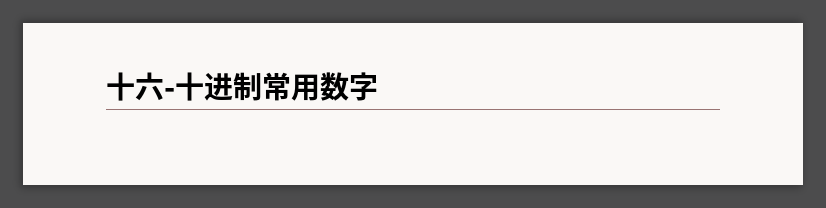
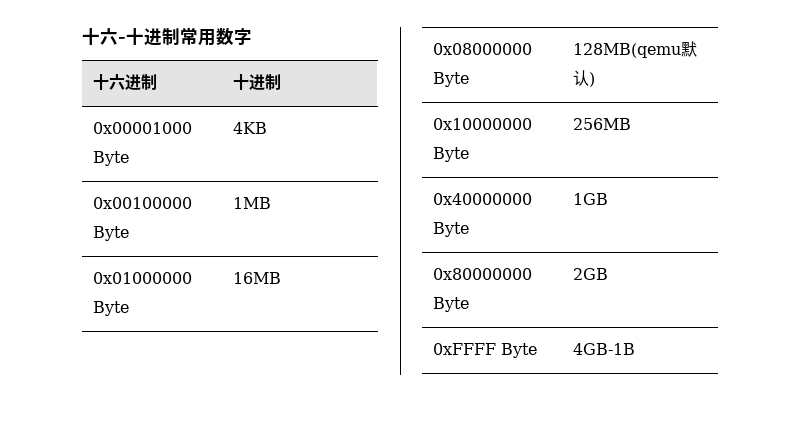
(378, 86) none -> [92,74,157,91] [232,74,281,91] [92,122,192,134] [92,151,129,166] [232,122,267,134] [92,197,192,209] [92,226,129,241] [232,197,271,209] [92,272,192,284] [92,301,129,316] [232,272,281,284] [432,43,532,55] [432,72,469,87] [572,41,697,58] [572,70,595,87] [432,118,532,130] [432,147,469,162] [572,118,631,130] [432,193,532,205] [432,222,469,237] [572,193,608,205] [432,268,532,280] [432,297,469,312] [572,268,608,280] [432,343,537,358] [572,343,635,355] // 十六进制 | 十进制 // 0x00001000 Byte | 4KB // 0x00100000 Byte | 1MB // 0x01000000 Byte | 16MB // 0x08000000 Byte | 128MB(qemu默认) // 0x10000000 Byte | 256MB // 0x40000000 Byte | 1GB // 0x80000000 Byte | 2GB // 0xFFFF Byte | 4GB-1B

